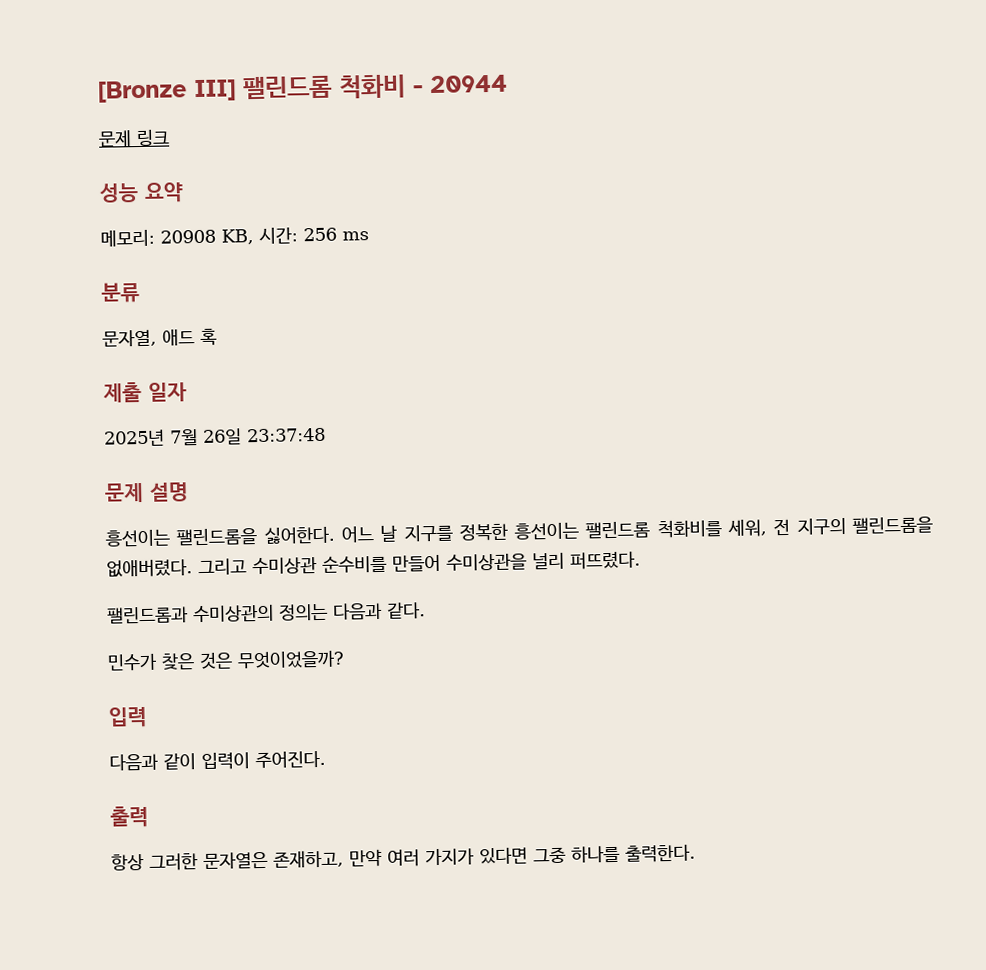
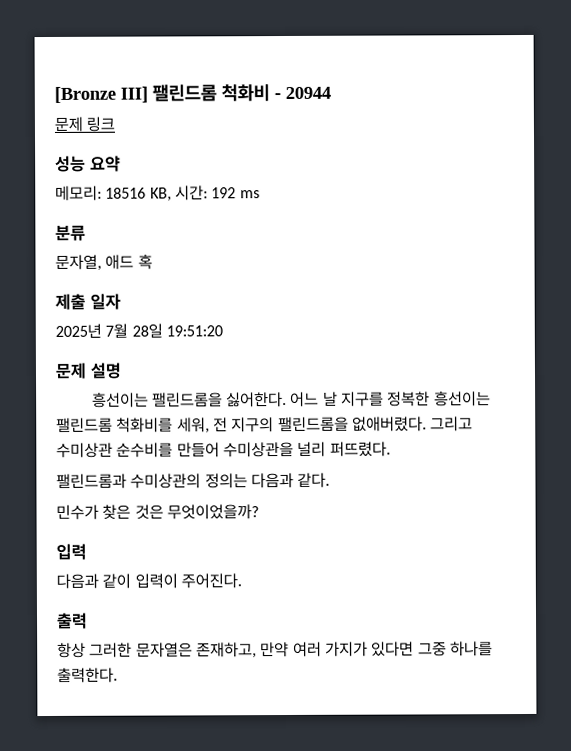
[160,229,216,244] 20908 -> [105,187,147,199] 18516
[303,227,337,242] 256 -> [211,187,237,199] 192
[202,427,326,445] 26일 23:37:48 -> [131,323,223,339] 28일 19:51:20

